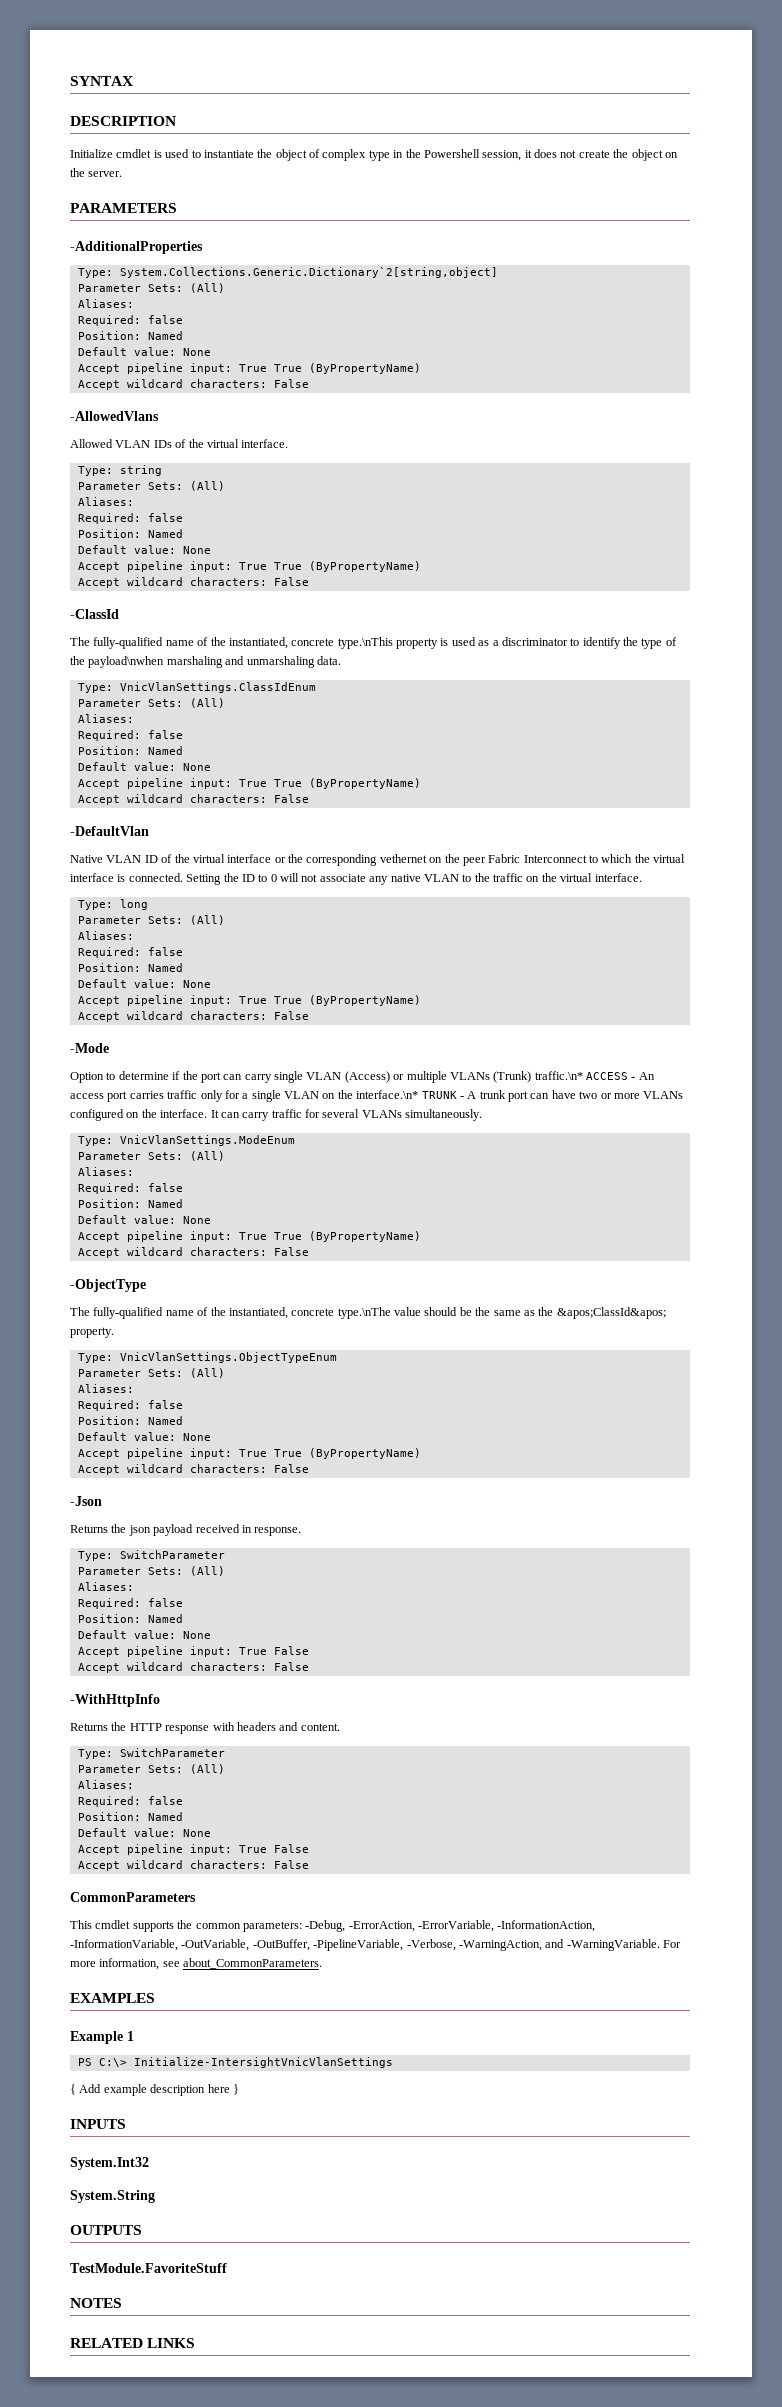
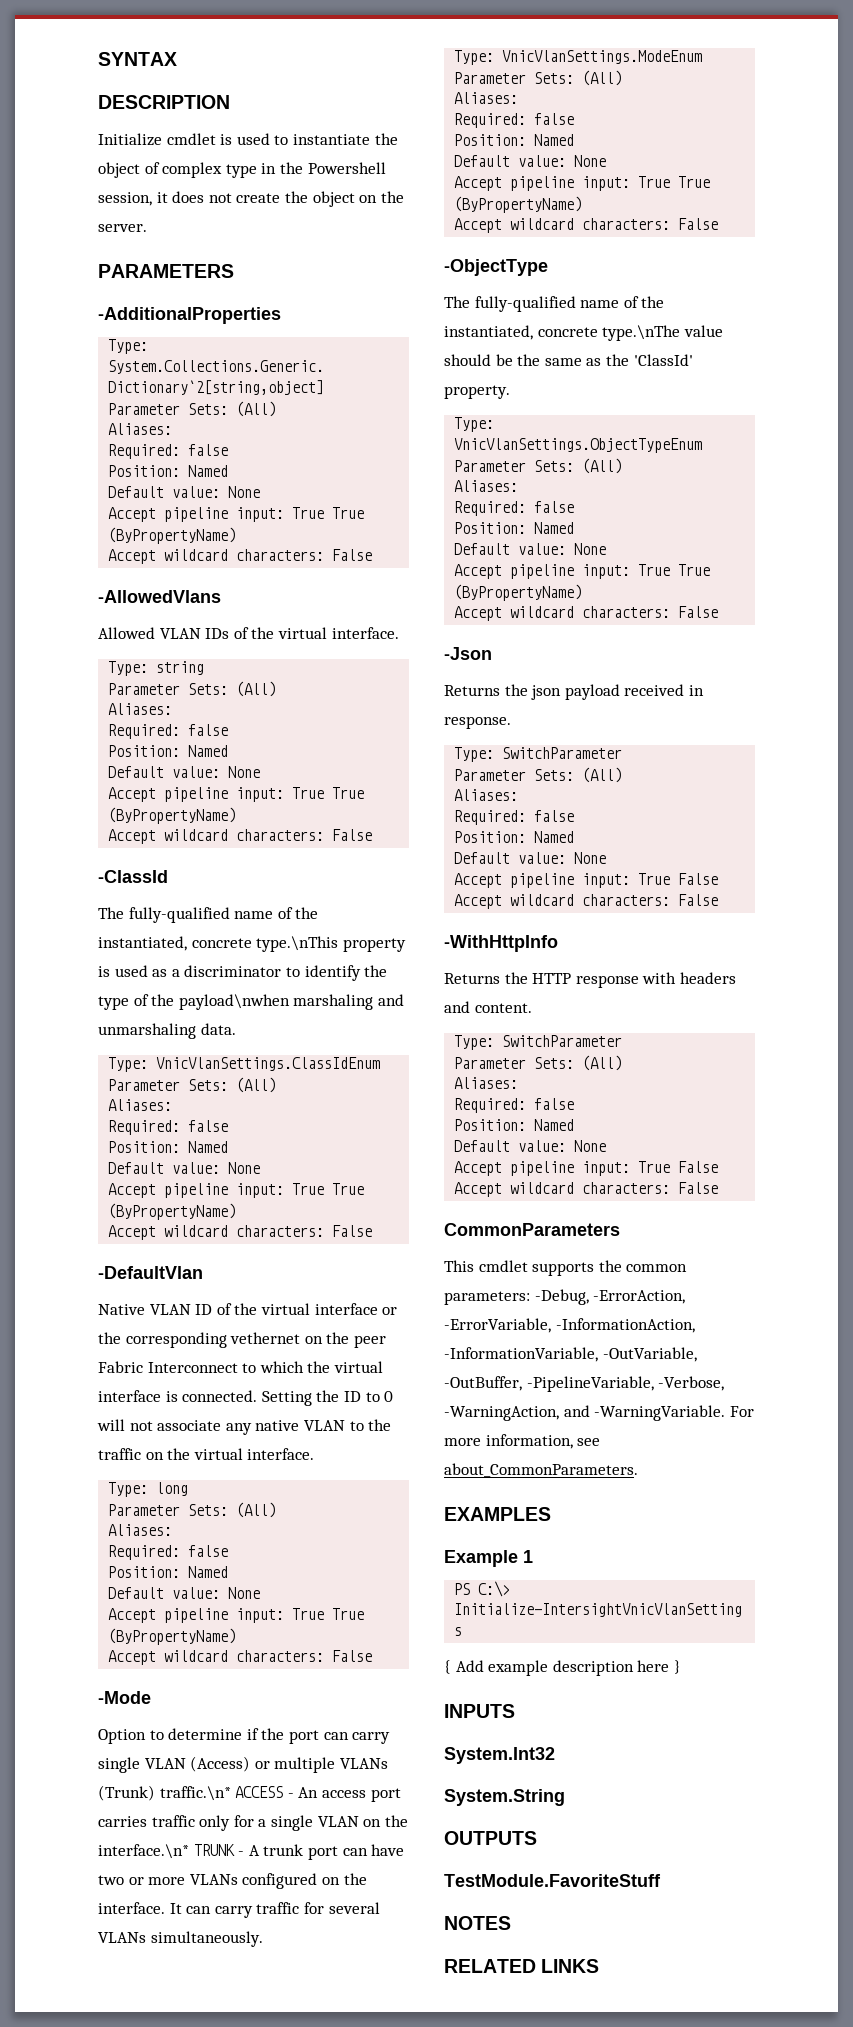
[556,1307,666,1319] &apos;ClassId&apos; -> [633,354,693,366] 'ClassId'

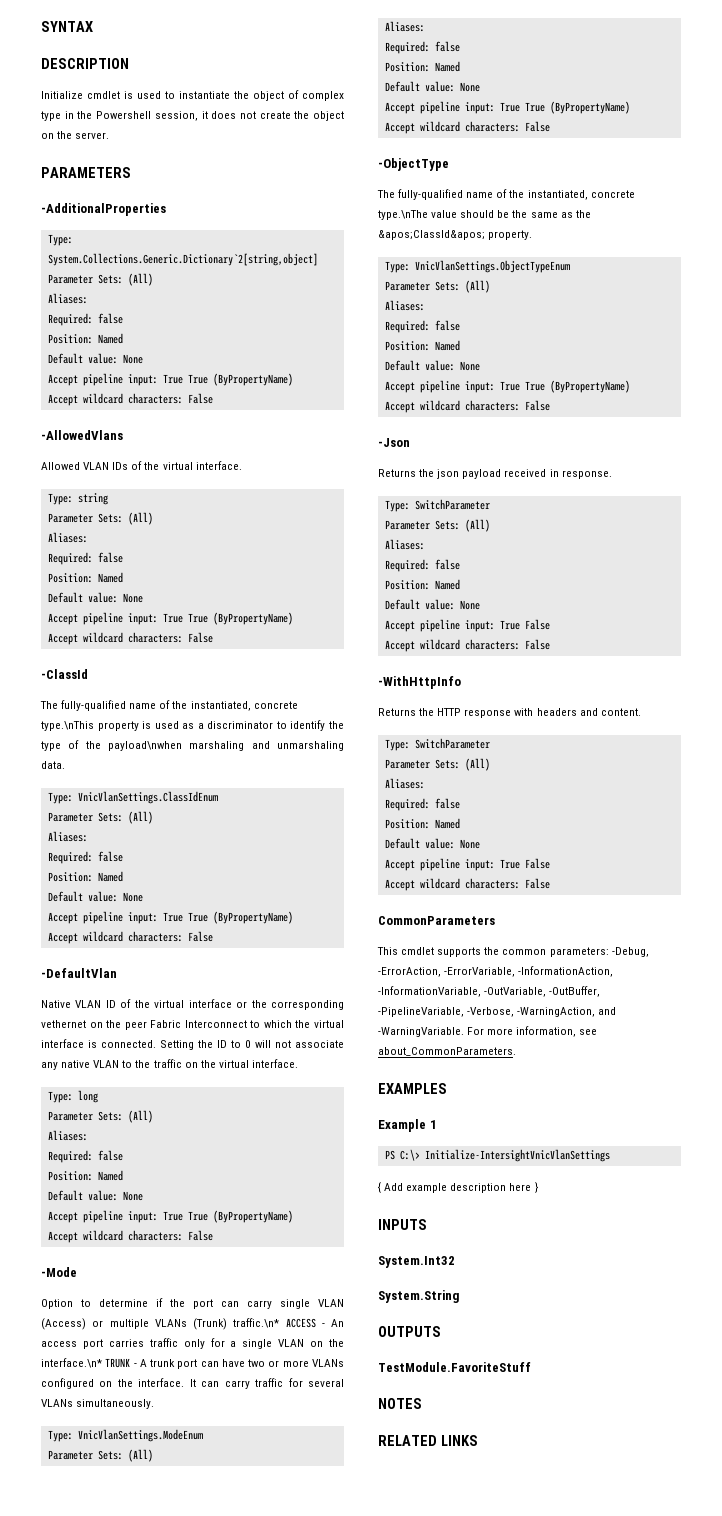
[633,354,693,366] 'ClassId' -> [378,230,485,240] &apos;ClassId&apos;

